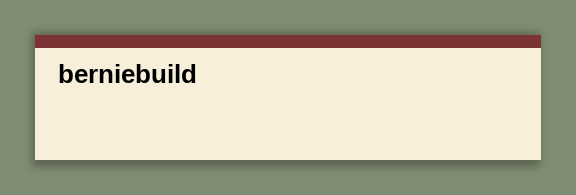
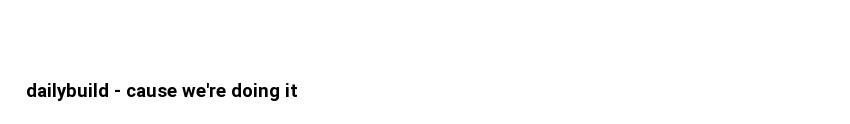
[58,64,197,83] berniebuild -> [26,83,298,101] dailybuild - cause we're doing it

